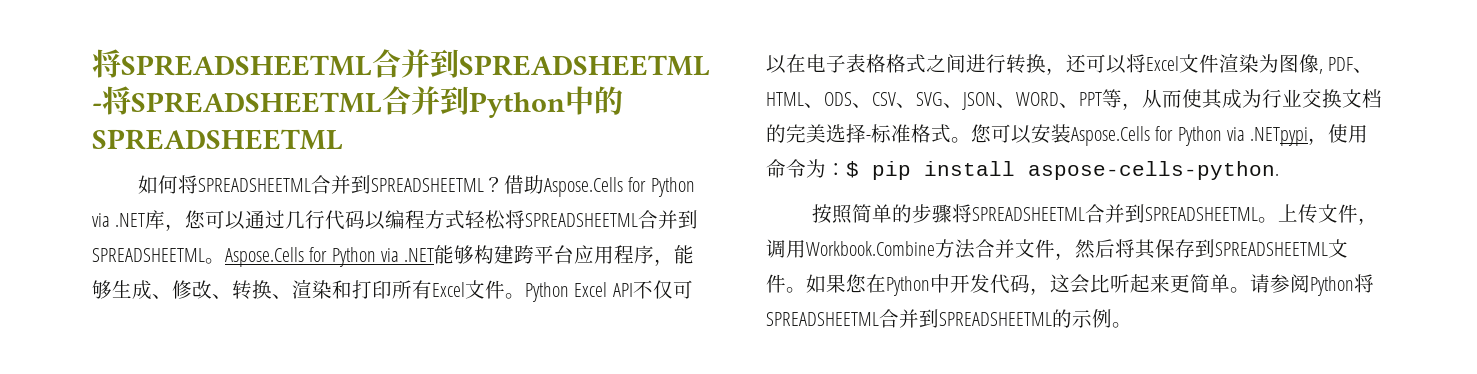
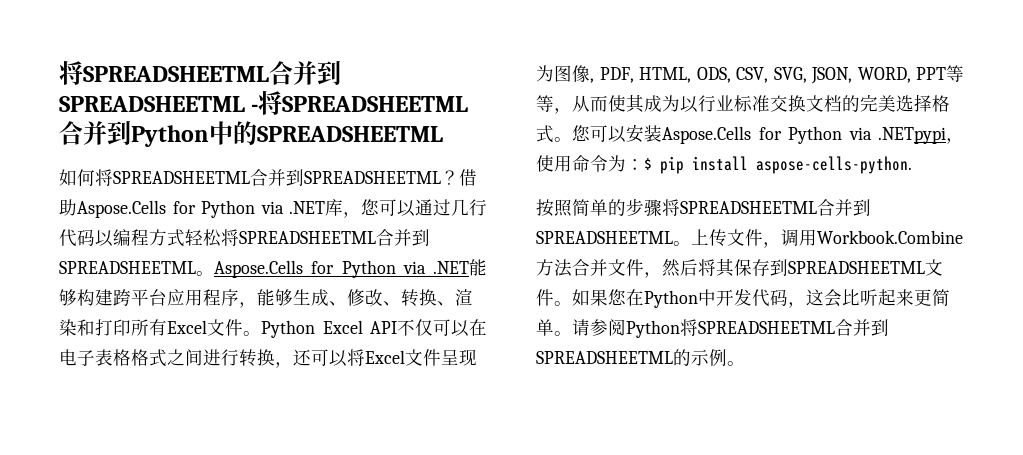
[1219,53,1259,73] 渲染 -> [441,349,477,366] 呈现
[1328,57,1374,73] [766,92,1102,110] PDF、HTML、ODS、CSV、SVG、JSON、WORD、PPT -> [599,65,964,84] PDF, HTML, ODS, CSV, SVG, JSON, WORD, PPT等
[1262,89,1302,108] 行业 -> [680,95,770,113] 以行业标准
[866,124,911,143] -标准 -> (932, 103) none

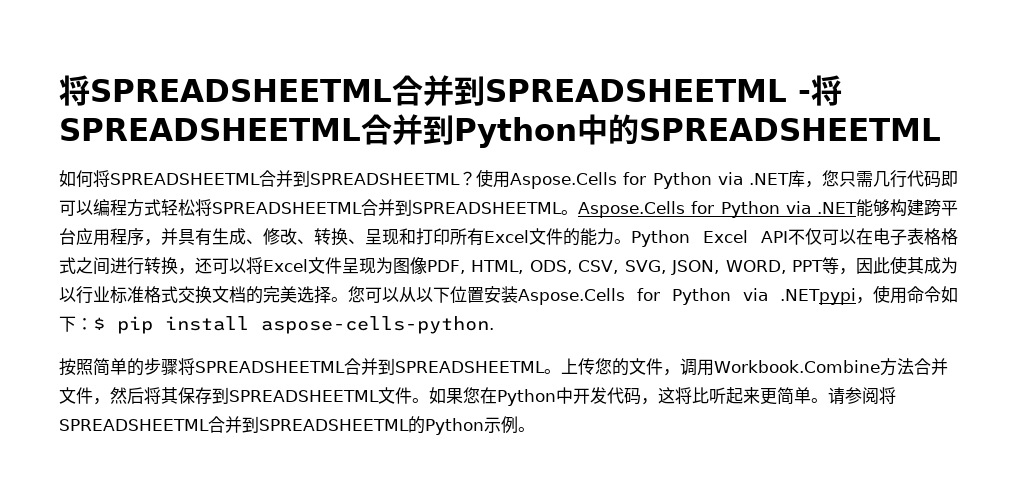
[459,169,477,186] [59,199,77,216] 借助 -> [476,169,510,188] 使用
[379,199,451,217] 可以通过 -> [839,170,873,187] 只需
(95, 237) none -> [941,171,958,187] [59,200,76,216] 即可
[257,289,293,306] 能够 -> [161,228,212,246] 并具有
[455,289,473,306] [59,319,77,336] 渲染 -> [365,229,399,245] 呈现
(243, 327) none -> [563,228,614,246] 的能力
[590,78,594,83] , -> (427, 265) none
[536,95,608,114] 等，从而 -> [839,257,891,275] ，因此
(770, 103) none -> [144,286,178,303] 格式
[932,95,950,112] [536,125,554,143] 格式 -> (331, 295) none
(626, 134) none -> [399,286,484,303] 从以下位置
[608,155,626,172] 为 -> [941,286,958,303] [59,316,76,332] 如下
(727, 238) none -> [595,358,629,376] 您的
[824,289,842,307] 会 -> [675,387,692,404] 将
[626,320,680,338] Python -> (879, 395) none
(691, 357) none -> [425,418,484,435] Python

